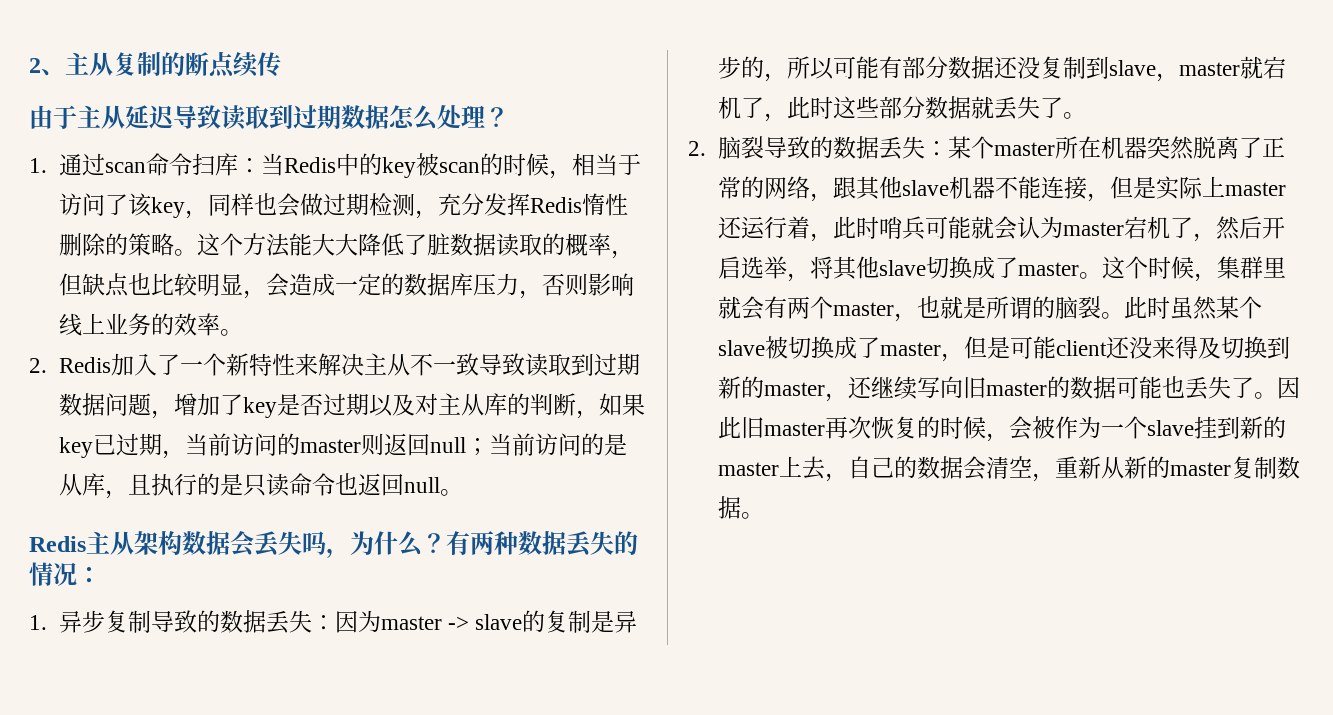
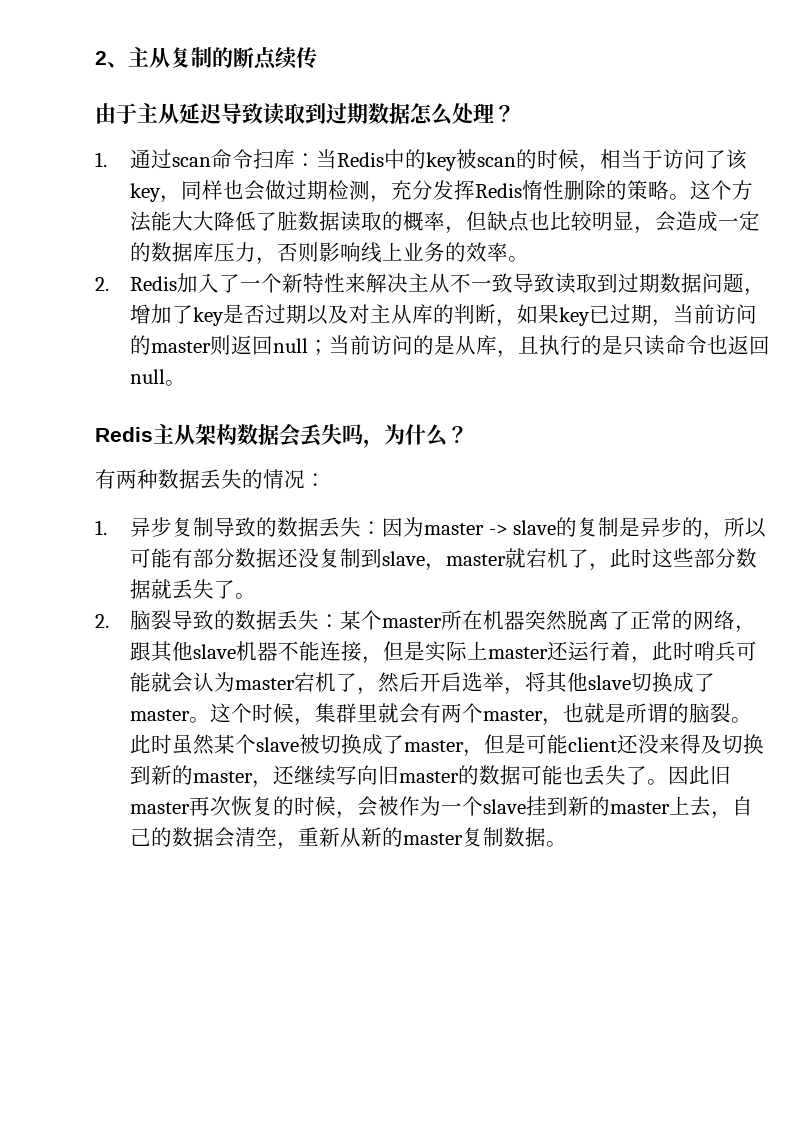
(446, 543) none -> (468, 435) //

